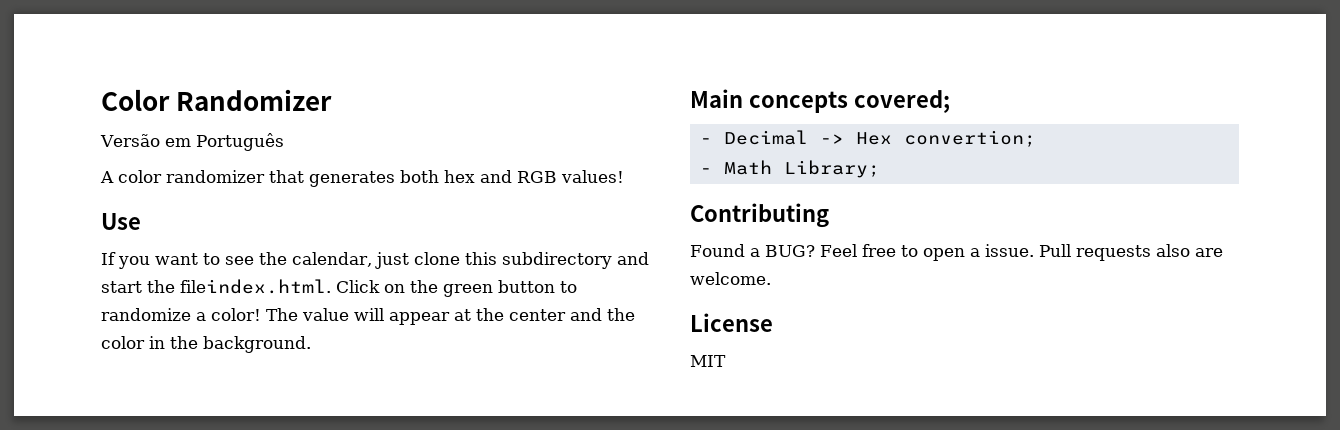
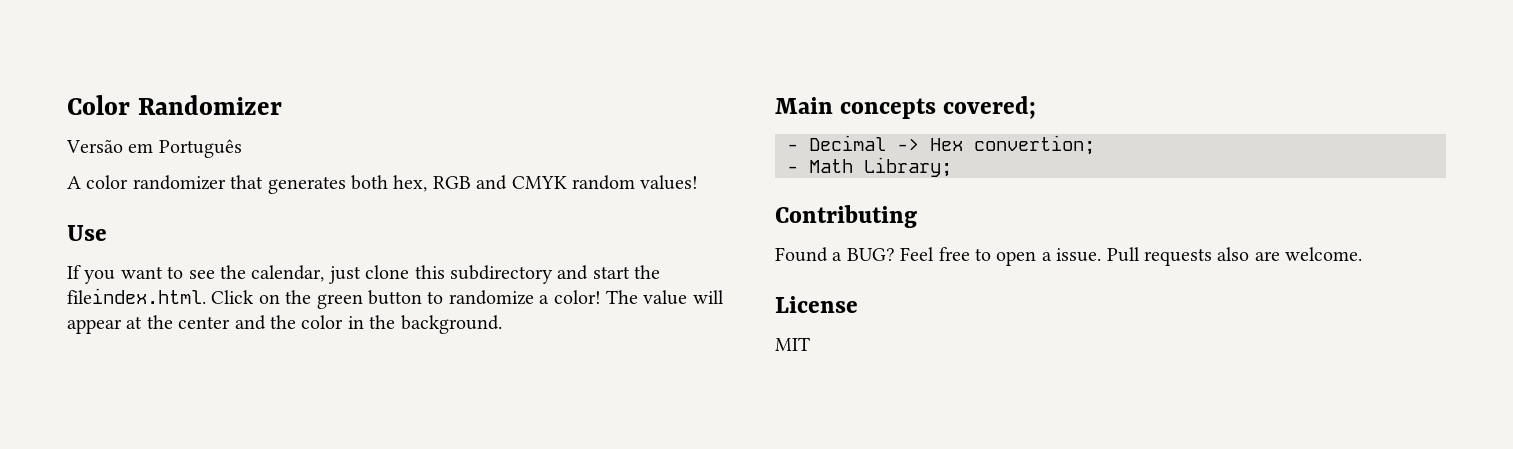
[444,170,557,183] hex and RGB -> [393,175,635,192] hex, RGB and CMYK random

